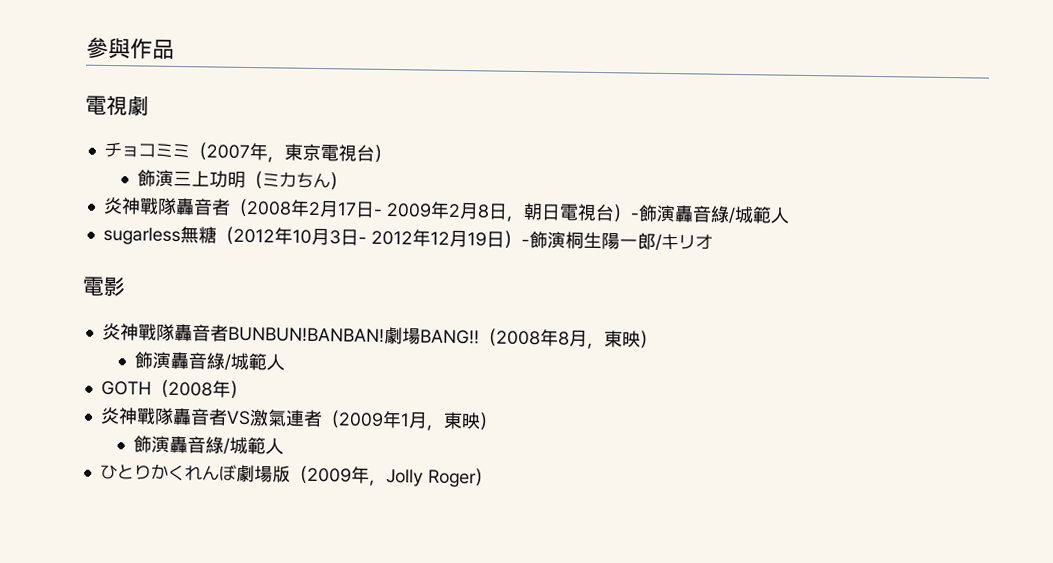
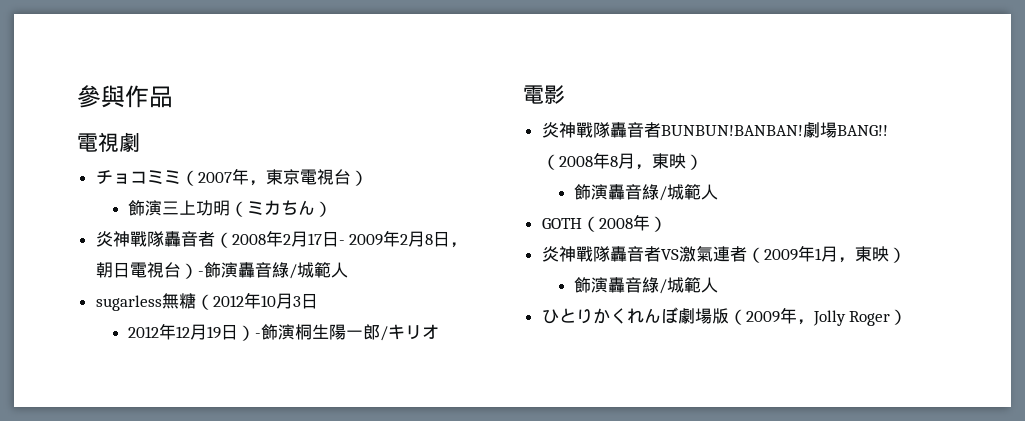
[357,236,367,244] - -> (318, 301) //

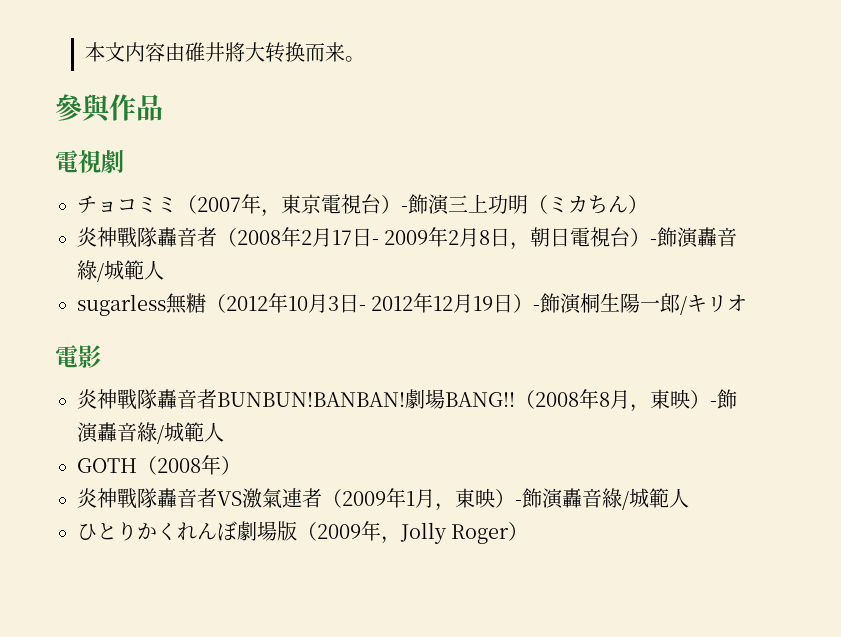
(77, 96) none -> [85,42,366,63] 本文内容由碓井將大转换而来。 //
(368, 178) // -> [401,206,408,212] -
(318, 301) // -> [359,305,366,311] -
(703, 162) // -> [710,401,717,407] -
(906, 255) // -> [515,500,522,506] -

